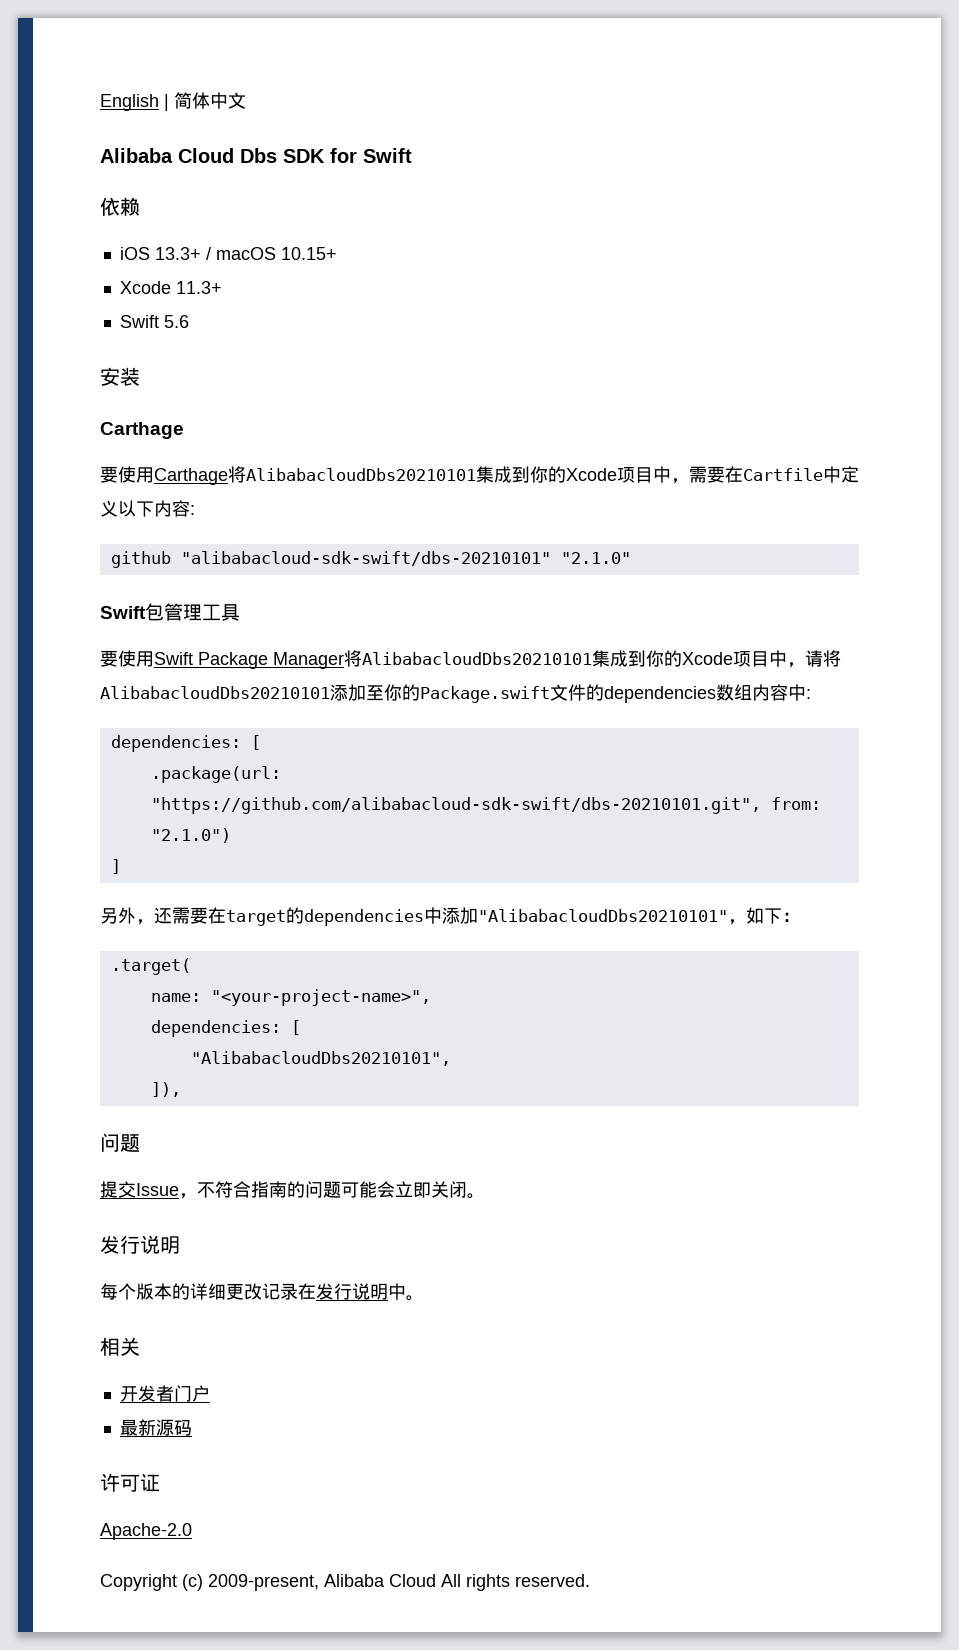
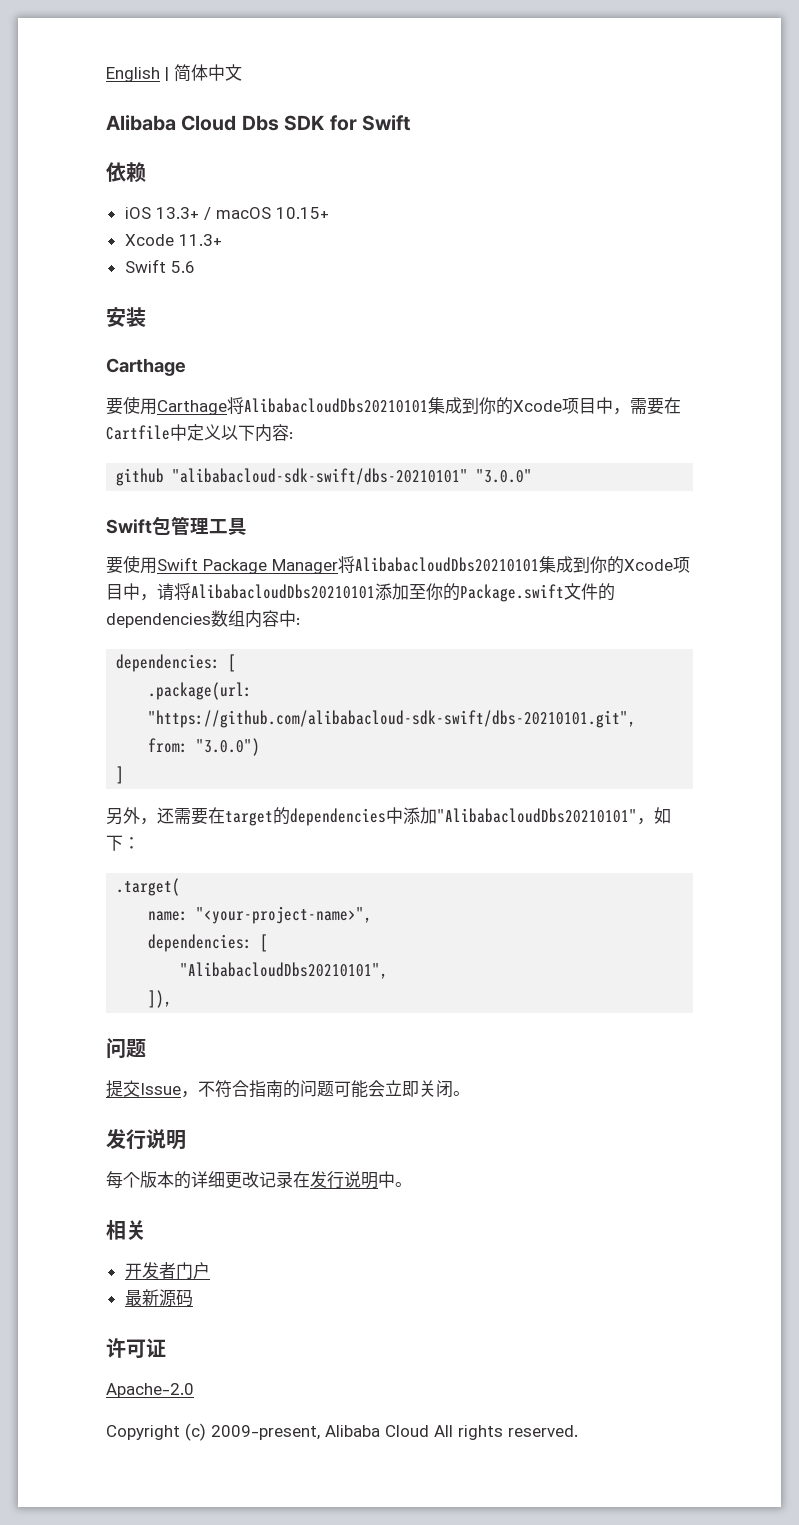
[560,552,631,564] "2.1.0" -> [476,469,533,483] "3.0.0"
[150,828,231,843] "2.1.0") -> [196,738,261,756] "3.0.0")

